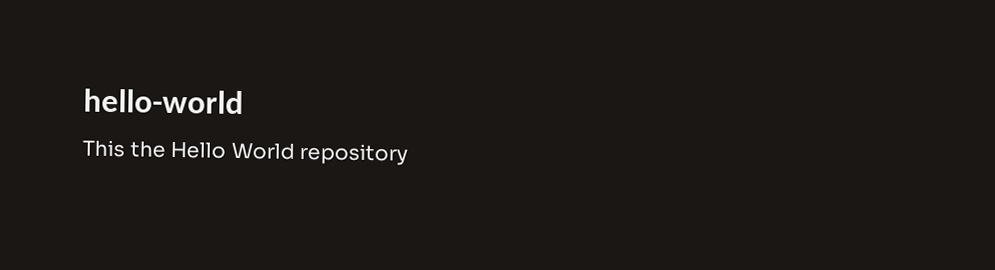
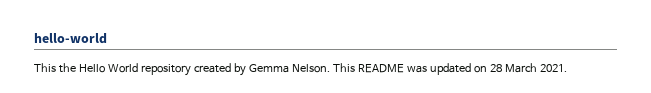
(409, 154) none -> [193,63,567,76] created by Gemma Nelson. This README was updated on 28 March 2021.

